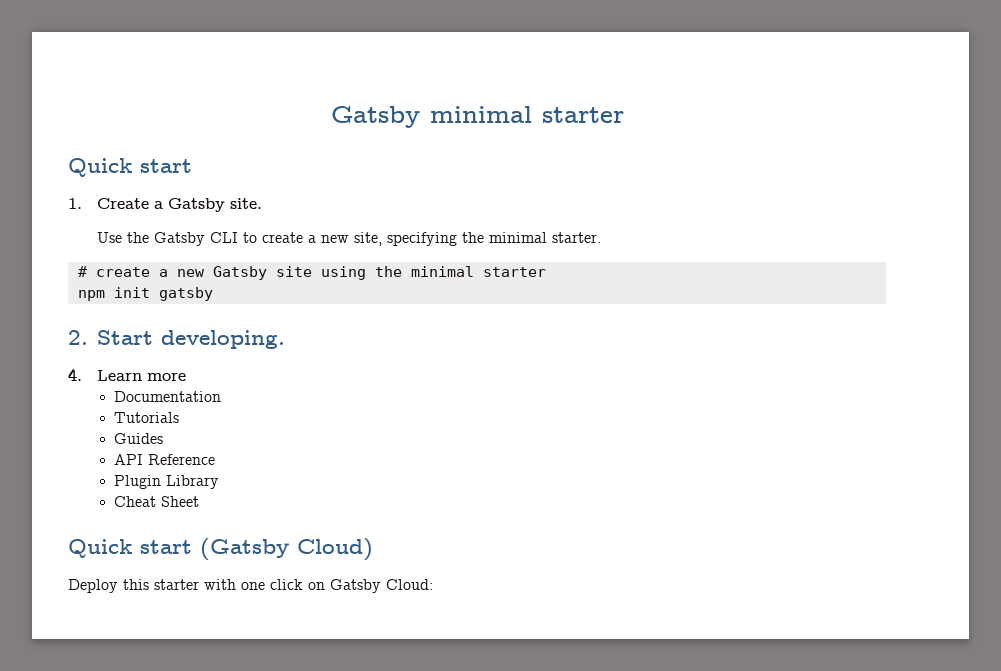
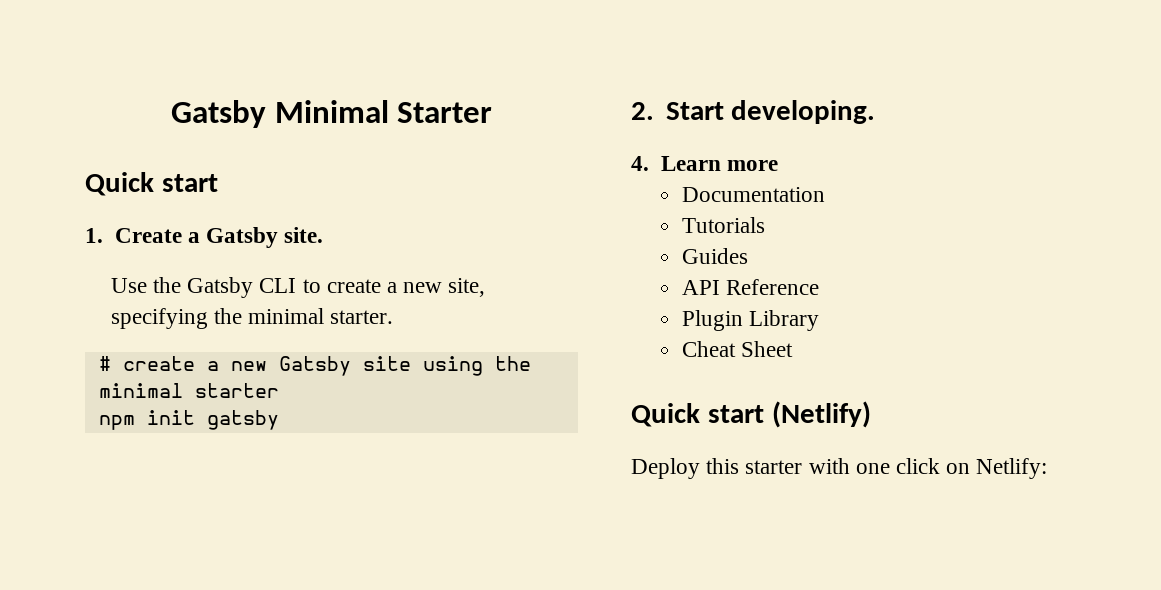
[330,106,624,128] Gatsby minimal starter -> [170,100,493,128] Gatsby Minimal Starter
[200,538,373,561] (Gatsby Cloud) -> [771,401,871,428] (Netlify)
[330,579,433,593] Gatsby Cloud: -> [976,458,1048,479] Netlify:

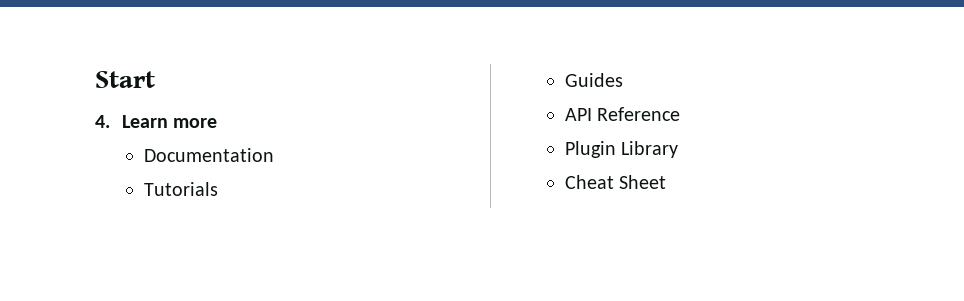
[170,100,493,128] [85,172,218,196] [85,227,324,248] [110,277,486,298] [110,308,394,329] [98,356,531,376] [98,383,279,398] [98,410,279,430] [631,102,654,120] Gatsby Minimal Starter // Quick start // 1. Create a Gatsby site. // Use the Gatsby CLI to create a new site, specifying the minimal starter. // # create a new Gatsby site using the minimal starter // npm init gatsby // 2. -> (95, 79) none
[731,100,876,124] developing. -> (155, 79) none
[631,401,871,428] [631,458,1048,479] // Quick start (Netlify) // Deploy this starter with one click on Netlify: -> (666, 182) none

